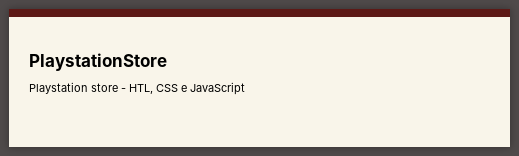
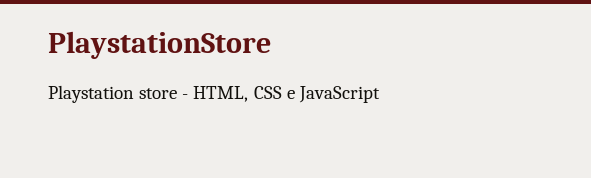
[129,84,153,94] HTL, -> [193,86,249,102] HTML,

